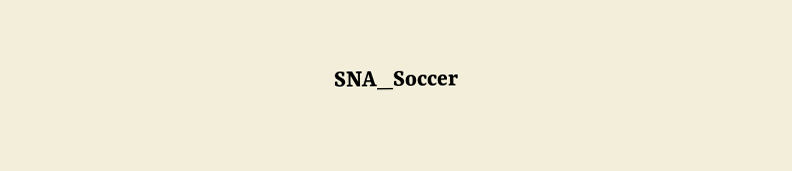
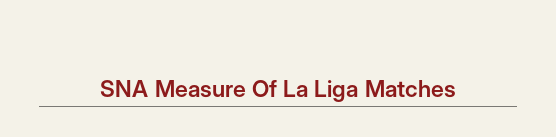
[332,70,459,91] SNA_Soccer -> [100,80,456,102] SNA Measure Of La Liga Matches

